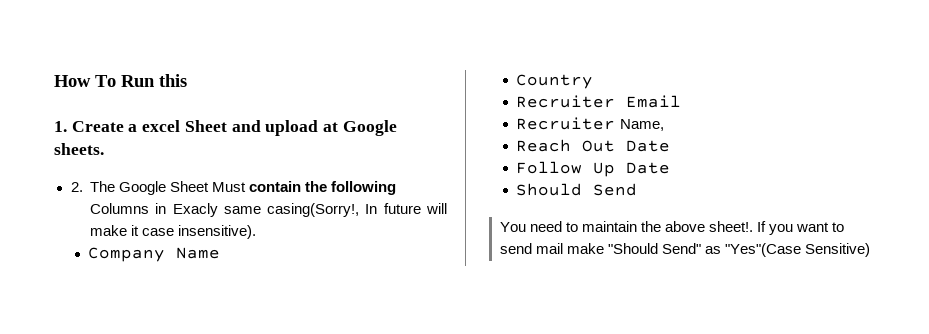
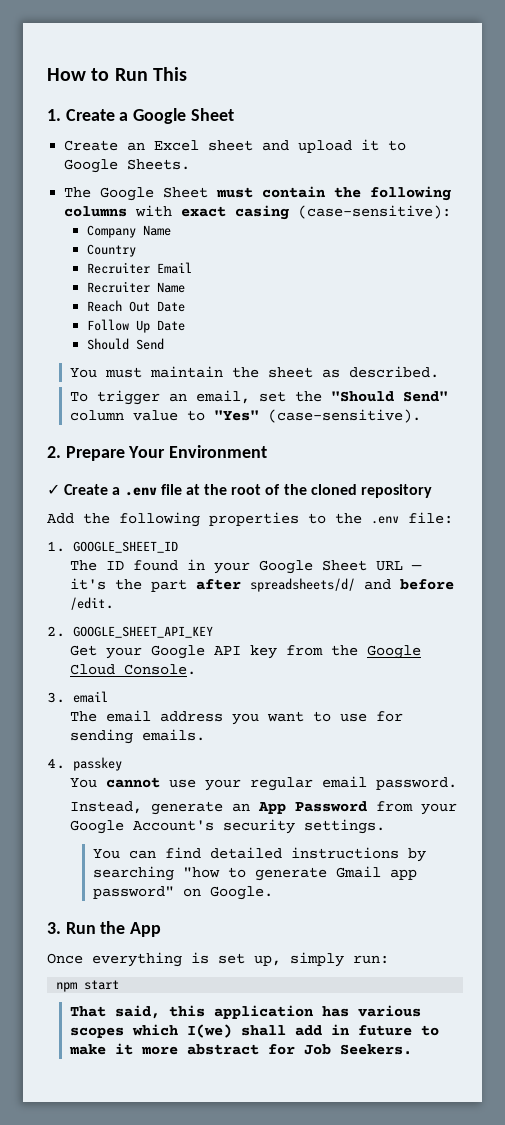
[95,74,187,87] To Run this -> [91,67,187,81] to Run This
[142,120,397,136] [54,143,104,155] [70,182,83,192] excel Sheet and upload at Google sheets. // 2. -> [133,108,234,124] [64,139,407,153] [64,159,191,173] Google Sheet // Create an Excel sheet and upload it to Google Sheets. //
[212,182,247,192] Must -> [216,187,254,198] must
[90,203,447,217] [90,225,257,239] Columns in Exacly same casing(Sorry!, In future will make it case insensitive). -> [64,205,452,220] columns with exact casing (case-sensitive):
[619,119,664,131] Name, -> [157,282,186,293] Name
[530,221,845,235] [499,243,871,257] need to maintain the above sheet!. If you want to send mail make "Should Send" as "Yes"(Case Sensitive) -> [105,366,440,378] [70,390,449,405] [70,409,422,423] [47,445,268,461] [47,484,433,498] [47,512,453,527] [47,541,178,553] [70,559,423,574] [70,578,455,592] [70,597,115,610] [47,626,213,638] [70,645,422,659] [70,664,197,675] [47,691,108,703] [70,710,404,725] [70,729,206,744] [47,757,122,771] [70,776,458,791] [70,801,458,815] [70,819,386,834] [93,847,427,862] [93,866,418,881] [93,886,274,900] [47,921,162,937] [47,952,389,967] [56,980,120,992] [70,1005,422,1019] [70,1024,440,1038] [69,1043,413,1055] must maintain the sheet as described. // To trigger an email, set the "Should Send" column value to "Yes" (case-sensitive). // 2. Prepare Your Environment // ✓ Create a .env file at the root of the cloned repository // Add the following properties to the .env file: // 1. GOOGLE_SHEET_ID // The ID found in your Google Sheet URL — it's the part after spreadsheets/d/ and before /edit. // 2. GOOGLE_SHEET_API_KEY // Get your Google API key from the Google Cloud Console. // 3. email // The email address you want to use for sending emails. // 4. passkey // You cannot use your regular email password. // Instead, generate an App Password from your Google Account's security settings. // You can find detailed instructions by searching "how to generate Gmail app password" on Google. // 3. Run the App // Once everything is set up, simply run: // npm start // That said, this application has various scopes which I(we) shall add in future to make it more abstract for Job Seekers.

